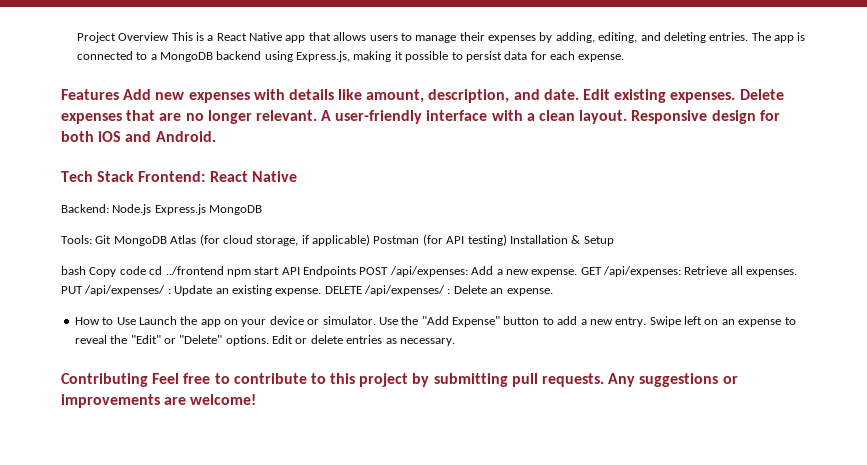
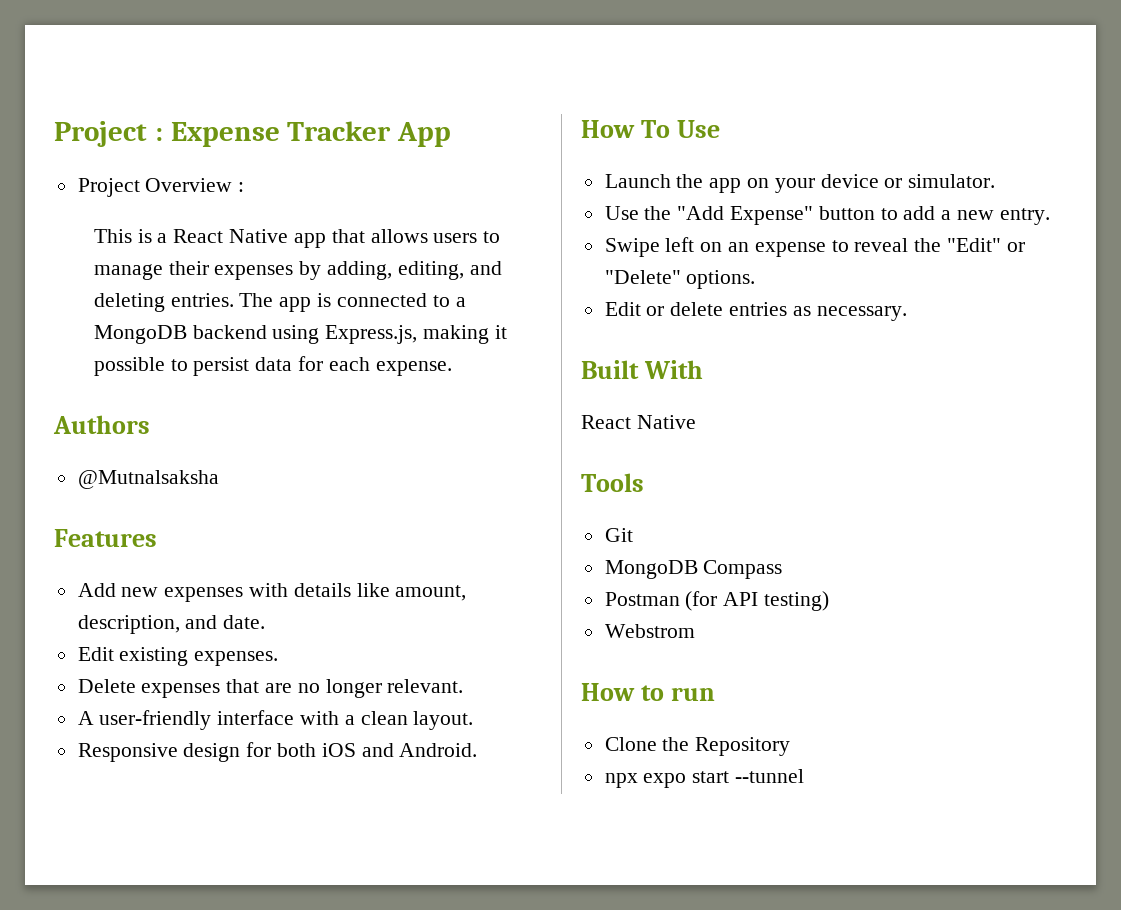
[76,32,170,43] Project Overview -> [54,121,452,147] [77,178,245,197] Project : Expense Tracker App // Project Overview : //
(625, 58) none -> [53,415,150,434] [77,470,219,489] // Authors // @Mutnalsaksha
(119, 94) none -> (157, 538) //
(579, 94) none -> (266, 622) //
(736, 97) none -> (279, 658) //
(317, 115) none -> (464, 686) //
(628, 117) none -> (474, 720) //
[61,171,297,182] [61,204,263,215] [61,234,614,246] [61,266,798,277] [61,285,553,296] [74,317,136,325] Tech Stack Frontend: React Native // Backend: Node.js Express.js MongoDB // Tools: Git MongoDB Atlas (for cloud storage, if applicable) Postman (for API testing) Installation & Setup // bash Copy code cd ../frontend npm start API Endpoints POST /api/expenses: Add a new expense. GET /api/expenses: Retrieve all expenses. PUT /api/expenses/ : Update an existing expense. DELETE /api/expenses/ : Delete an expense. // How to Use -> [581,120,721,138] How To Use //
(376, 320) none -> (996, 181) //
(647, 322) none -> (1050, 216) //
(269, 340) none -> (756, 279) //
[61,373,738,387] [61,394,257,408] Contributing Feel free to contribute to this project by submitting pull requests. Any suggestions or improvements are welcome! -> [581,360,704,379] [581,415,696,429] [581,473,644,492] [604,528,633,542] [604,560,783,579] [604,591,830,611] [604,624,695,638] [581,683,716,701] [604,737,791,756] [604,769,805,788] Built With // React Native // Tools // Git // MongoDB Compass // Postman (for API testing) // Webstrom // How to run // Clone the Repository // npx expo start --tunnel

